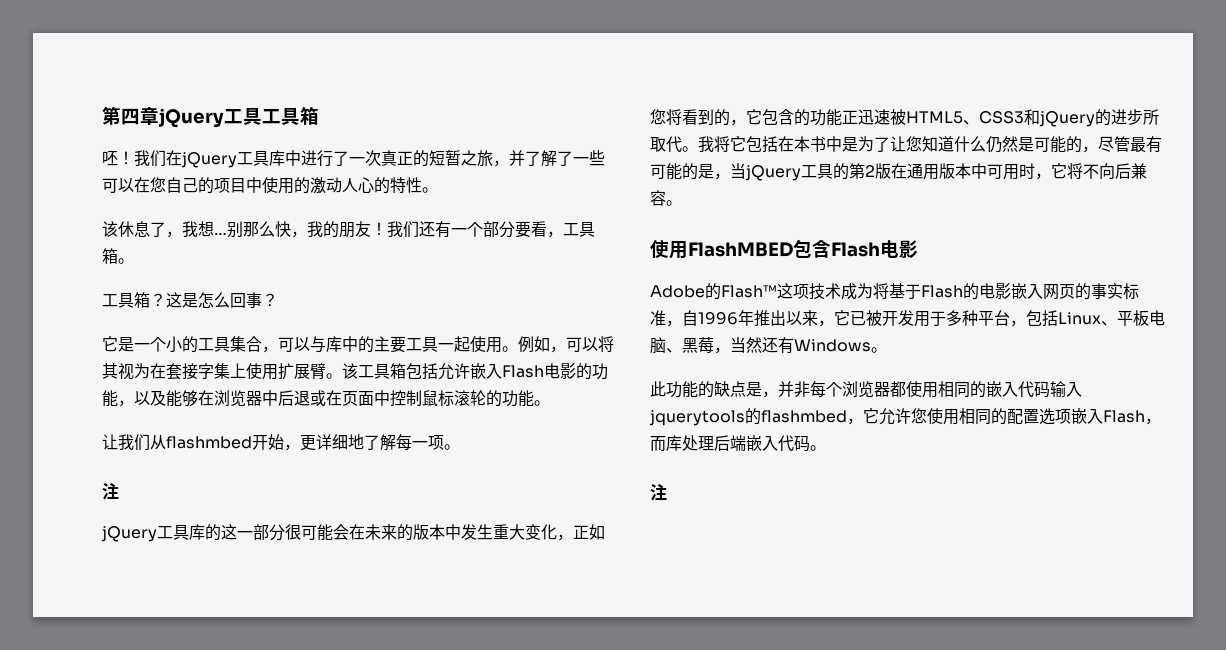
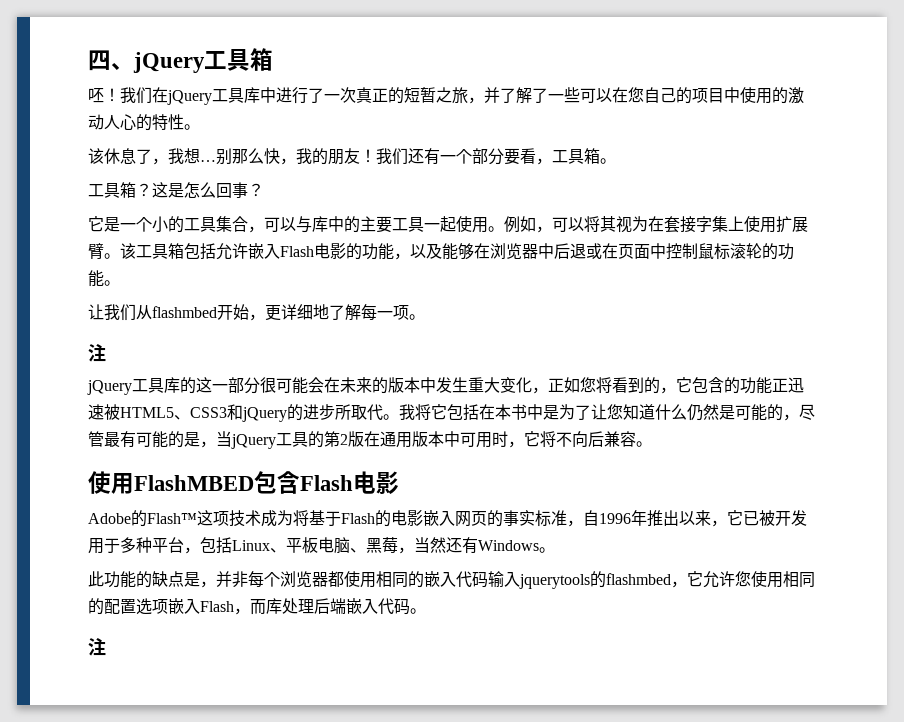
[102,106,300,128] 第四章jQuery工具工具 -> [88,49,250,73] 四、jQuery工具

